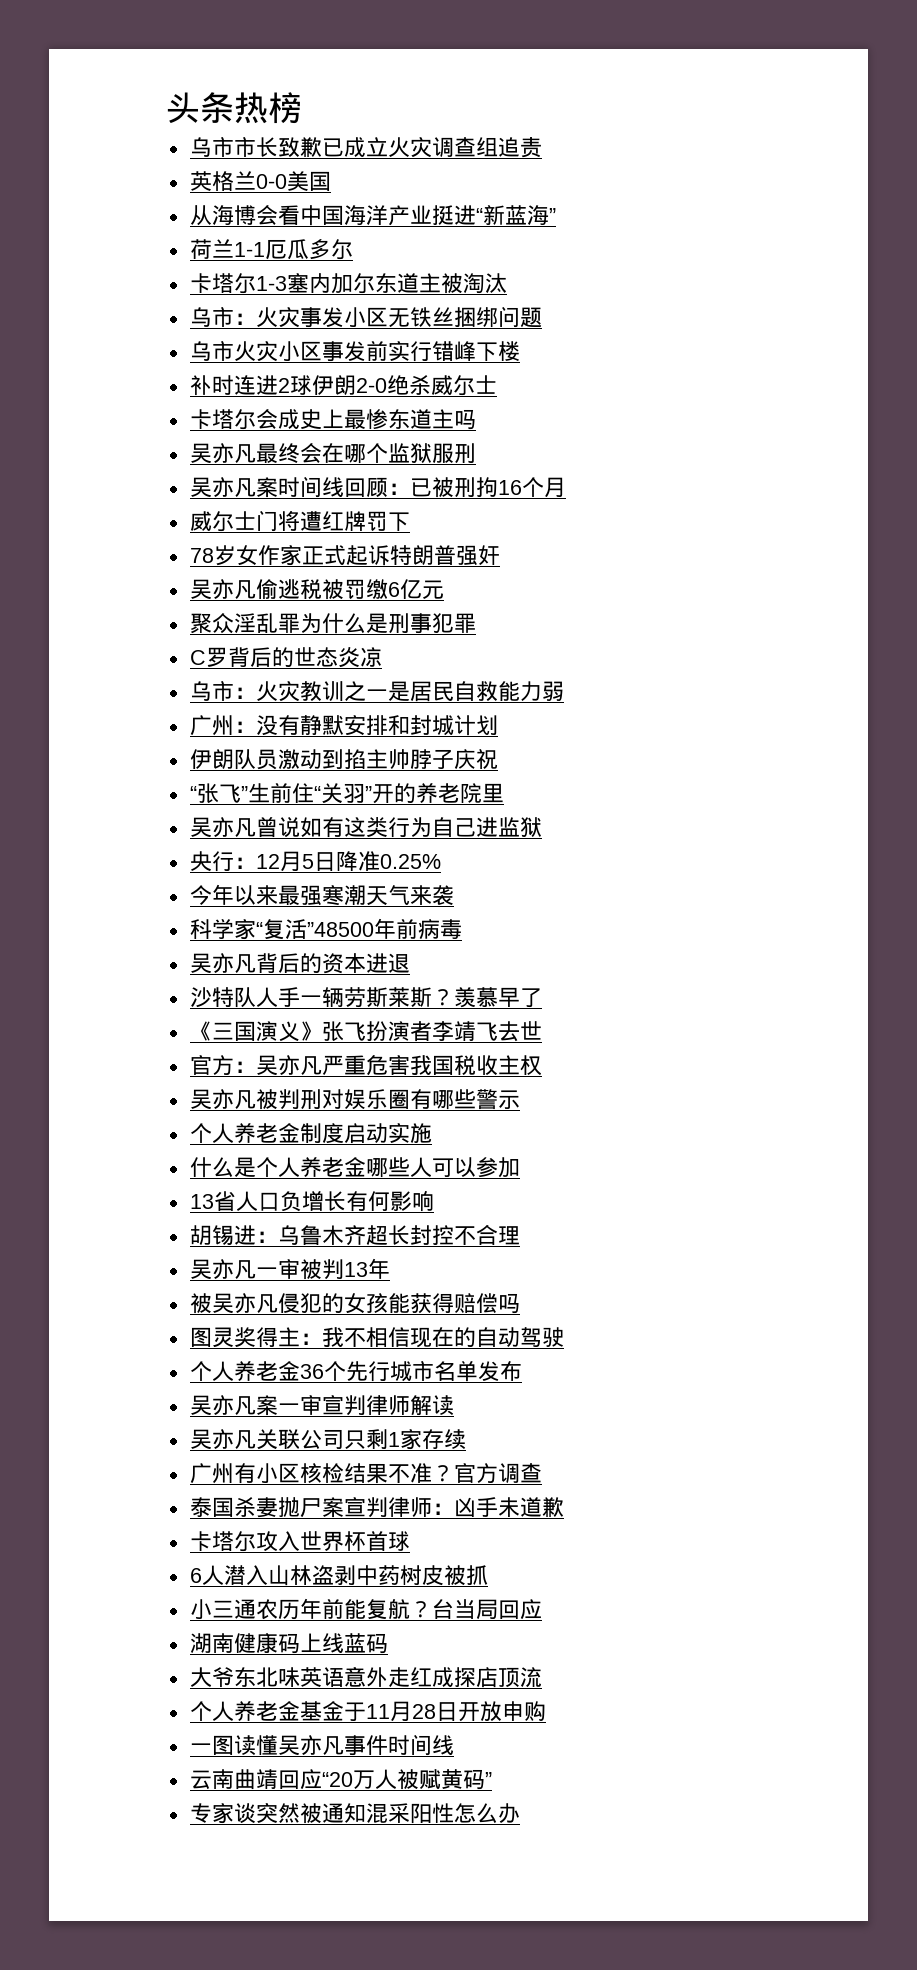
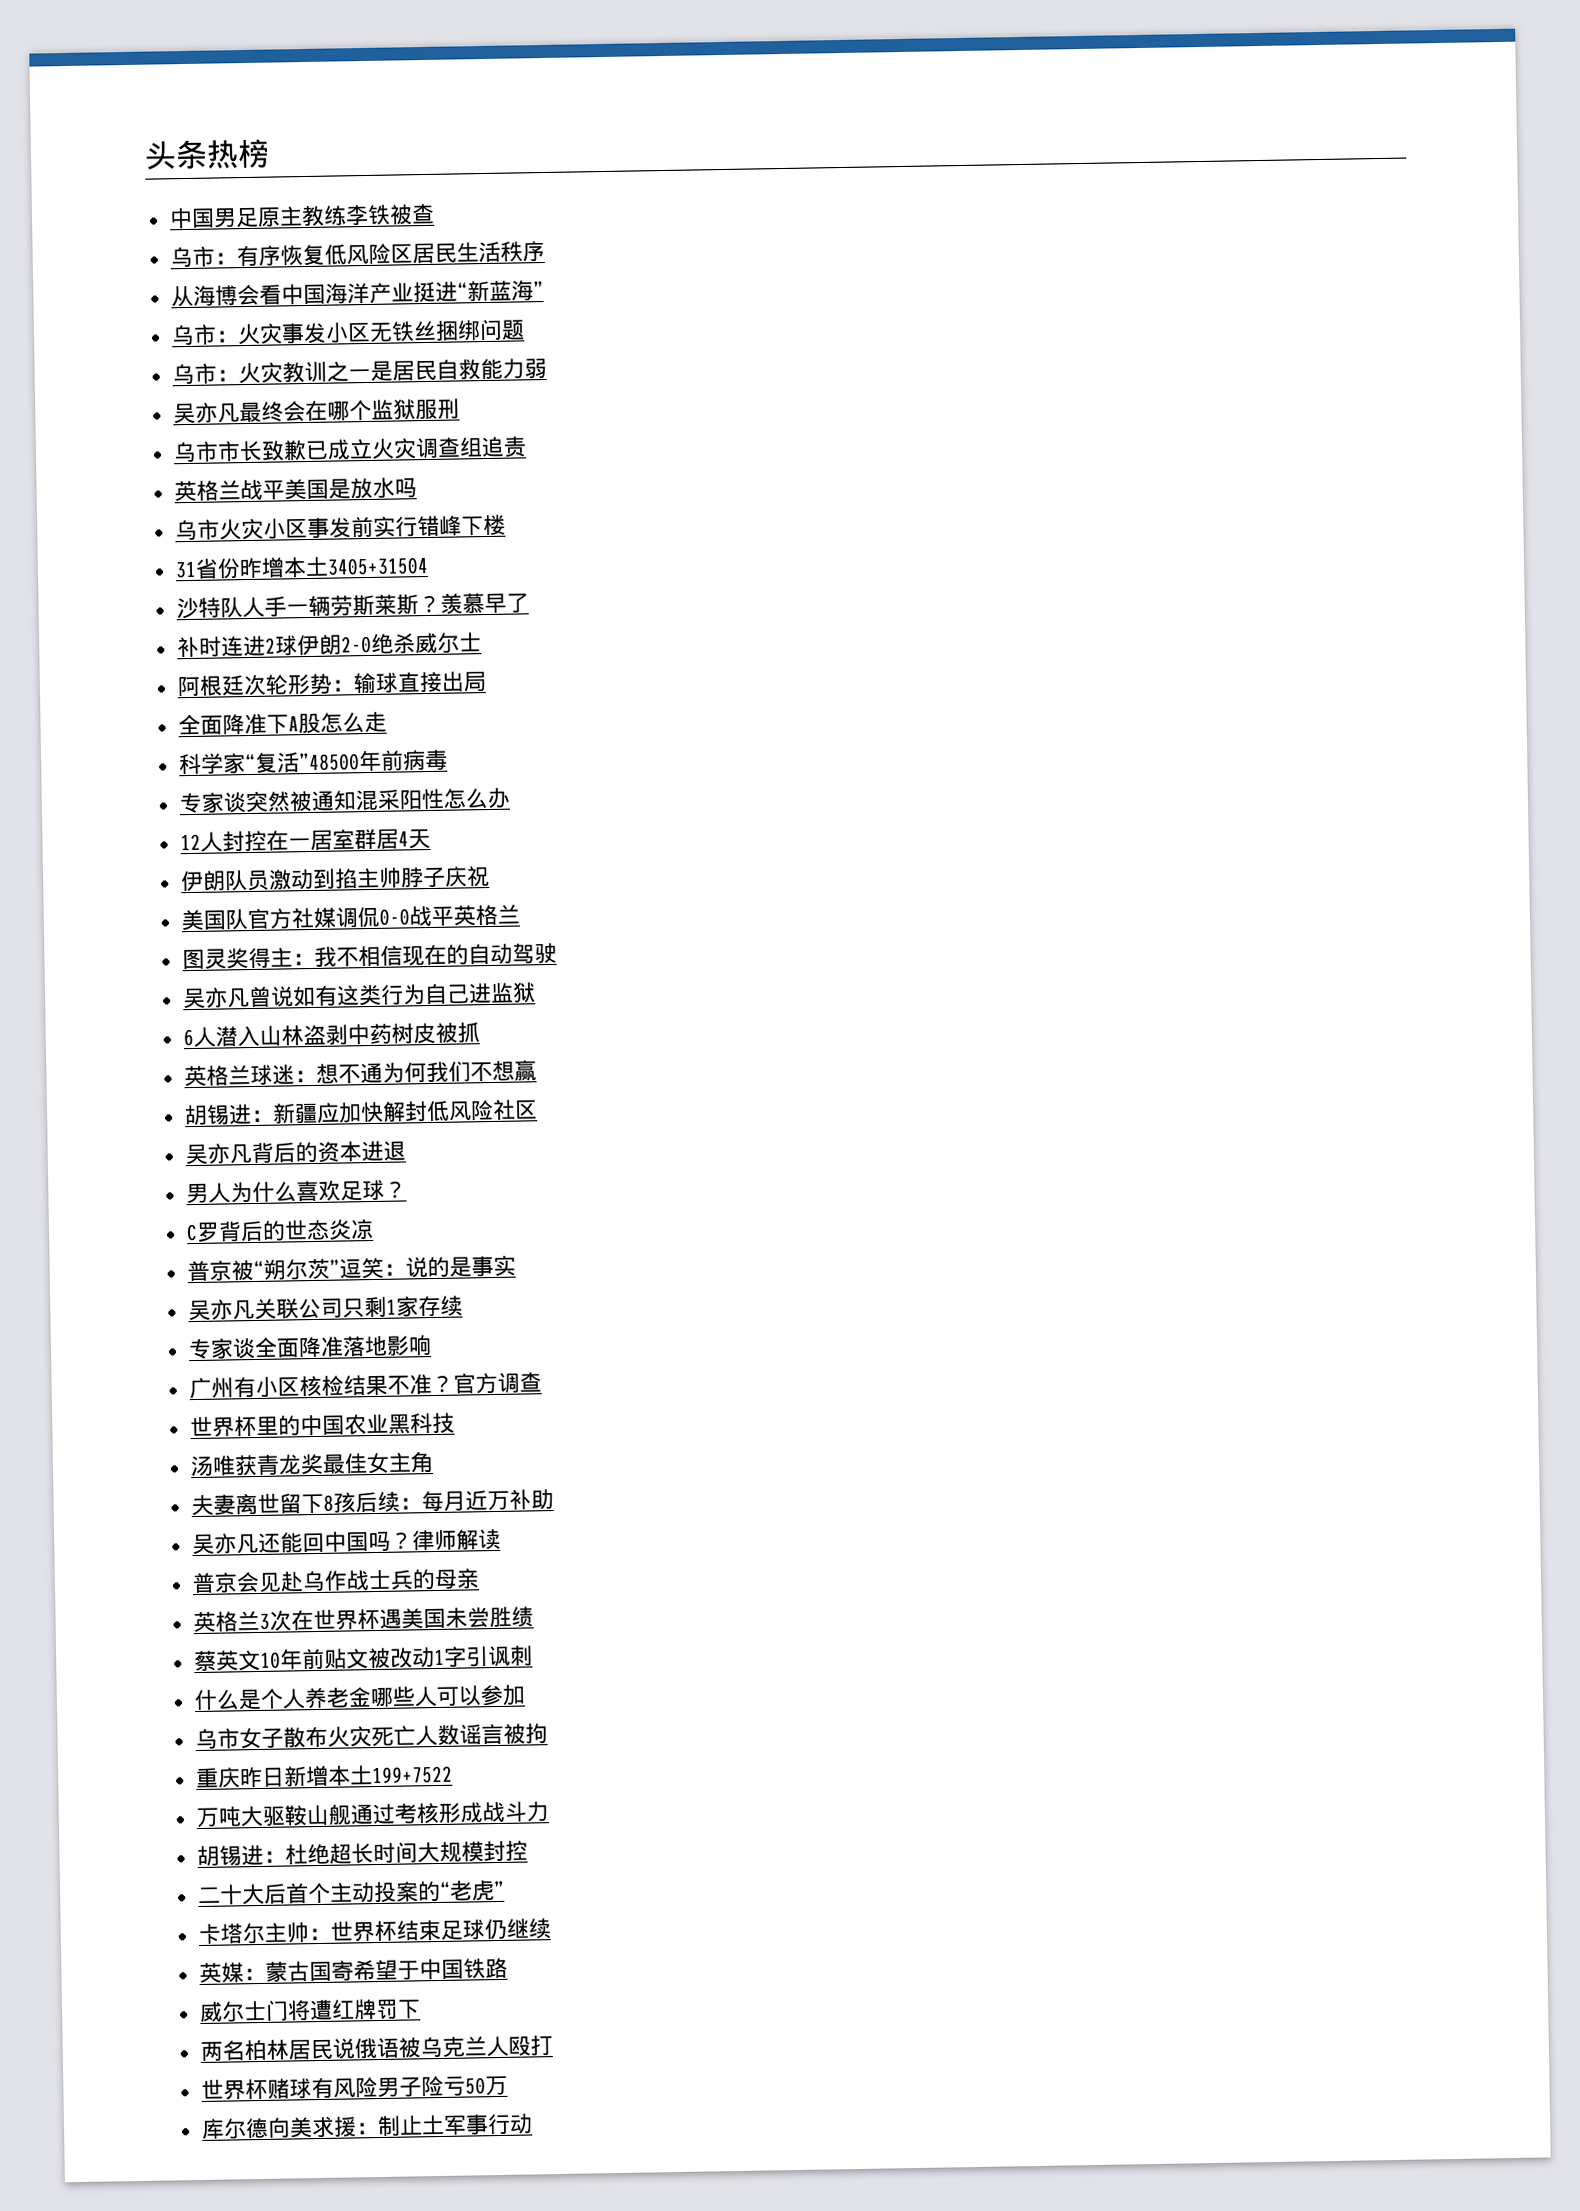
(302, 108) none -> [168,203,435,230] [169,240,545,268] [170,280,544,308] [170,318,525,346] [171,357,547,385] [172,398,460,425] // 中国男足原主教练李铁被查 // 乌市：有序恢复低风险区居民生活秩序 // 从海博会看中国海洋产业挺进“新蓝海” // 乌市：火灾事发小区无铁丝捆绑问题 // 乌市：火灾教训之一是居民自救能力弱 // 吴亦凡最终会在哪个监狱服刑
[255,171,331,191] [189,205,556,226] [189,239,353,260] [189,273,507,294] [189,306,542,328] 0-0美国 // 从海博会看中国海洋产业挺进“新蓝海” // 荷兰1-1厄瓜多尔 // 卡塔尔1-3塞内加尔东道主被淘汰 // 乌市：火灾事发小区无铁丝捆绑问题 -> [239,477,417,502] 战平美国是放水吗
[189,375,497,396] [189,409,476,430] [189,443,476,464] [189,476,566,498] [189,510,410,532] [189,545,500,566] [189,579,444,600] [189,613,476,634] [189,647,382,668] [189,681,564,702] [189,715,498,736] [189,749,498,770] [189,782,504,804] [189,816,542,838] [189,851,441,872] [189,884,454,906] [189,918,462,940] [189,953,410,974] 补时连进2球伊朗2-0绝杀威尔士 // 卡塔尔会成史上最惨东道主吗 // 吴亦凡最终会在哪个监狱服刑 // 吴亦凡案时间线回顾：已被刑拘16个月 // 威尔士门将遭红牌罚下 // 78岁女作家正式起诉特朗普强奸 // 吴亦凡偷逃税被罚缴6亿元 // 聚众淫乱罪为什么是刑事犯罪 // C罗背后的世态炎凉 // 乌市：火灾教训之一是居民自救能力弱 // 广州：没有静默安排和封城计划 // 伊朗队员激动到掐主帅脖子庆祝 // “张飞”生前住“关羽”开的养老院里 // 吴亦凡曾说如有这类行为自己进监狱 // 央行：12月5日降准0.25% // 今年以来最强寒潮天气来袭 // 科学家“复活”48500年前病毒 // 吴亦凡背后的资本进退 -> [174,556,429,579] 31省份昨增本土3405+31504
[189,1021,542,1042] [189,1055,542,1076] [189,1089,520,1110] [189,1123,432,1144] [189,1157,520,1178] [189,1190,434,1212] [189,1224,520,1246] [189,1258,390,1280] [189,1293,520,1314] 《三国演义》张飞扮演者李靖飞去世 // 官方：吴亦凡严重危害我国税收主权 // 吴亦凡被判刑对娱乐圈有哪些警示 // 个人养老金制度启动实施 // 什么是个人养老金哪些人可以参加 // 13省人口负增长有何影响 // 胡锡进：乌鲁木齐超长封控不合理 // 吴亦凡一审被判13年 // 被吴亦凡侵犯的女孩能获得赔偿吗 -> [176,632,482,659] [176,671,487,697] [177,711,387,736] [178,749,448,775] [178,787,510,814] [179,828,431,852] [179,866,490,892] [180,904,520,931] 补时连进2球伊朗2-0绝杀威尔士 // 阿根廷次轮形势：输球直接出局 // 全面降准下A股怎么走 // 科学家“复活”48500年前病毒 // 专家谈突然被通知混采阳性怎么办 // 12人封控在一居室群居4天 // 伊朗队员激动到掐主帅脖子庆祝 // 美国队官方社媒调侃0-0战平英格兰
[189,1361,522,1382] [189,1395,454,1416] 个人养老金36个先行城市名单发布 // 吴亦凡案一审宣判律师解读 -> [181,982,536,1010] [182,1022,480,1047] [183,1059,537,1087] [183,1099,538,1126] [184,1140,406,1166] [185,1179,407,1204] [185,1219,374,1242] [186,1255,516,1282] 吴亦凡曾说如有这类行为自己进监狱 // 6人潜入山林盗剥中药树皮被抓 // 英格兰球迷：想不通为何我们不想赢 // 胡锡进：新疆应加快解封低风险社区 // 吴亦凡背后的资本进退 // 男人为什么喜欢足球？ // C罗背后的世态炎凉 // 普京被“朔尔茨”逗笑：说的是事实
(466, 1439) none -> [187,1334,432,1360] // 专家谈全面降准落地影响
[189,1497,564,1518] [189,1531,410,1552] [189,1565,488,1586] [189,1598,542,1620] [189,1633,388,1654] [189,1666,542,1688] [189,1701,546,1722] [189,1734,454,1756] [189,1769,492,1790] [189,1802,520,1824] 泰国杀妻抛尸案宣判律师：凶手未道歉 // 卡塔尔攻入世界杯首球 // 6人潜入山林盗剥中药树皮被抓 // 小三通农历年前能复航？台当局回应 // 湖南健康码上线蓝码 // 大爷东北味英语意外走红成探店顶流 // 个人养老金基金于11月28日开放申购 // 一图读懂吴亦凡事件时间线 // 云南曲靖回应“20万人被赋黄码” // 专家谈突然被通知混采阳性怎么办 -> [189,1412,455,1437] [189,1451,434,1477] [190,1489,554,1517] [191,1528,501,1556] [191,1568,480,1594] [192,1606,534,1633] [193,1645,533,1672] [193,1684,526,1712] [194,1723,548,1750] [195,1765,453,1789] [195,1801,549,1828] [196,1840,528,1867] [197,1880,505,1905] [197,1918,551,1945] [198,1957,508,1984] [198,1998,421,2023] [199,2035,553,2063] [200,2075,508,2100] [200,2113,533,2140] 世界杯里的中国农业黑科技 // 汤唯获青龙奖最佳女主角 // 夫妻离世留下8孩后续：每月近万补助 // 吴亦凡还能回中国吗？律师解读 // 普京会见赴乌作战士兵的母亲 // 英格兰3次在世界杯遇美国未尝胜绩 // 蔡英文10年前贴文被改动1字引讽刺 // 什么是个人养老金哪些人可以参加 // 乌市女子散布火灾死亡人数谣言被拘 // 重庆昨日新增本土199+7522 // 万吨大驱鞍山舰通过考核形成战斗力 // 胡锡进：杜绝超长时间大规模封控 // 二十大后首个主动投案的“老虎” // 卡塔尔主帅：世界杯结束足球仍继续 // 英媒：蒙古国寄希望于中国铁路 // 威尔士门将遭红牌罚下 // 两名柏林居民说俄语被乌克兰人殴打 // 世界杯赌球有风险男子险亏50万 // 库尔德向美求援：制止土军事行动

